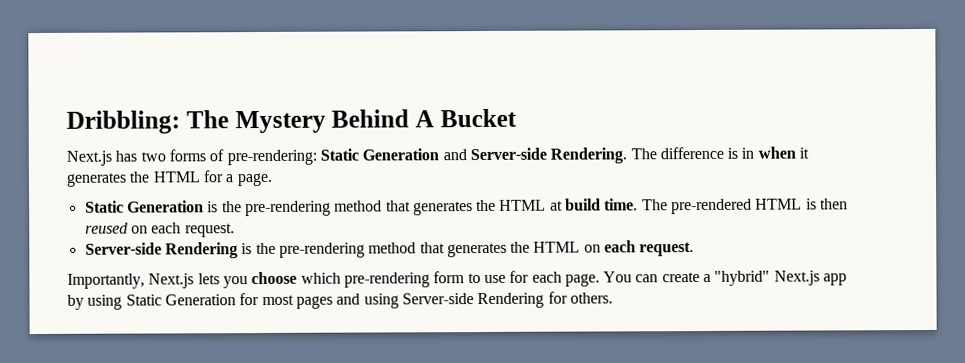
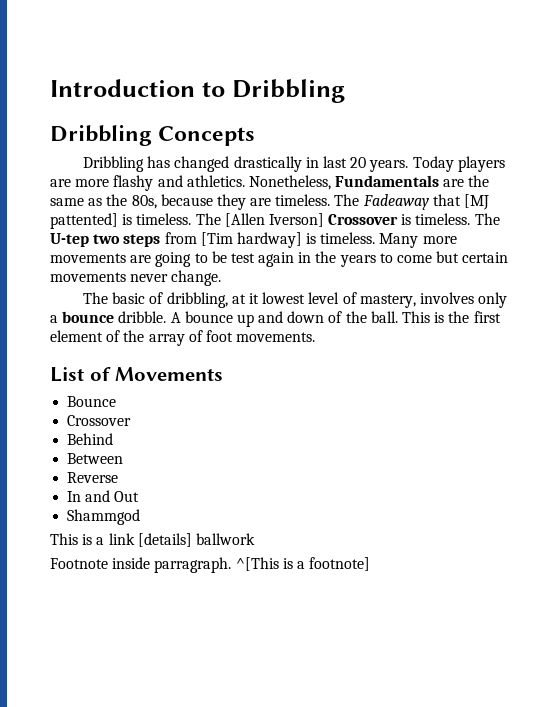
[66,108,517,134] [66,146,810,166] [66,170,273,187] [84,198,849,217] [84,222,235,238] [84,240,695,259] [67,270,848,289] [67,291,613,310] Dribbling: The Mystery Behind A Bucket // Next.js has two forms of pre-rendering: Static Generation and Server-side Rendering. The difference is in when it generates the HTML for a page. // Static Generation is the pre-rendering method that generates the HTML at build time. The pre-rendered HTML is then reused on each request. // Server-side Rendering is the pre-rendering method that generates the HTML on each request. // Importantly, Next.js lets you choose which pre-rendering form to use for each page. You can create a "hybrid" Next.js app by using Static Generation for most pages and using Server-side Rendering for others. -> [50,79,345,103] [50,125,256,146] [83,156,505,172] [50,175,490,191] [50,194,490,210] [50,213,500,229] [50,232,457,248] [50,251,509,267] [50,270,222,286] [83,292,508,308] [50,311,501,327] [50,330,316,346] [50,367,224,382] [67,396,117,407] [67,415,132,426] [67,433,114,445] [67,453,124,464] [67,472,119,483] [67,490,140,502] [67,509,141,525] [50,533,255,547] [50,557,371,573] Introduction to Dribbling // Dribbling Concepts // Dribbling has changed drastically in last 20 years. Today players are more flashy and athletics. Nonetheless, Fundamentals are the same as the 80s, because they are timeless. The Fadeaway that [MJ pattented] is timeless. The [Allen Iverson] Crossover is timeless. The U-tep two steps from [Tim hardway] is timeless. Many more movements are going to be test again in the years to come but certain movements never change. // The basic of dribbling, at it lowest level of mastery, involves only a bounce dribble. A bounce up and down of the ball. This is the first element of the array of foot movements. // List of Movements // Bounce // Crossover // Behind // Between // Reverse // In and Out // Shammgod // This is a link [details] ballwork // Footnote inside parragraph. ^[This is a footnote]

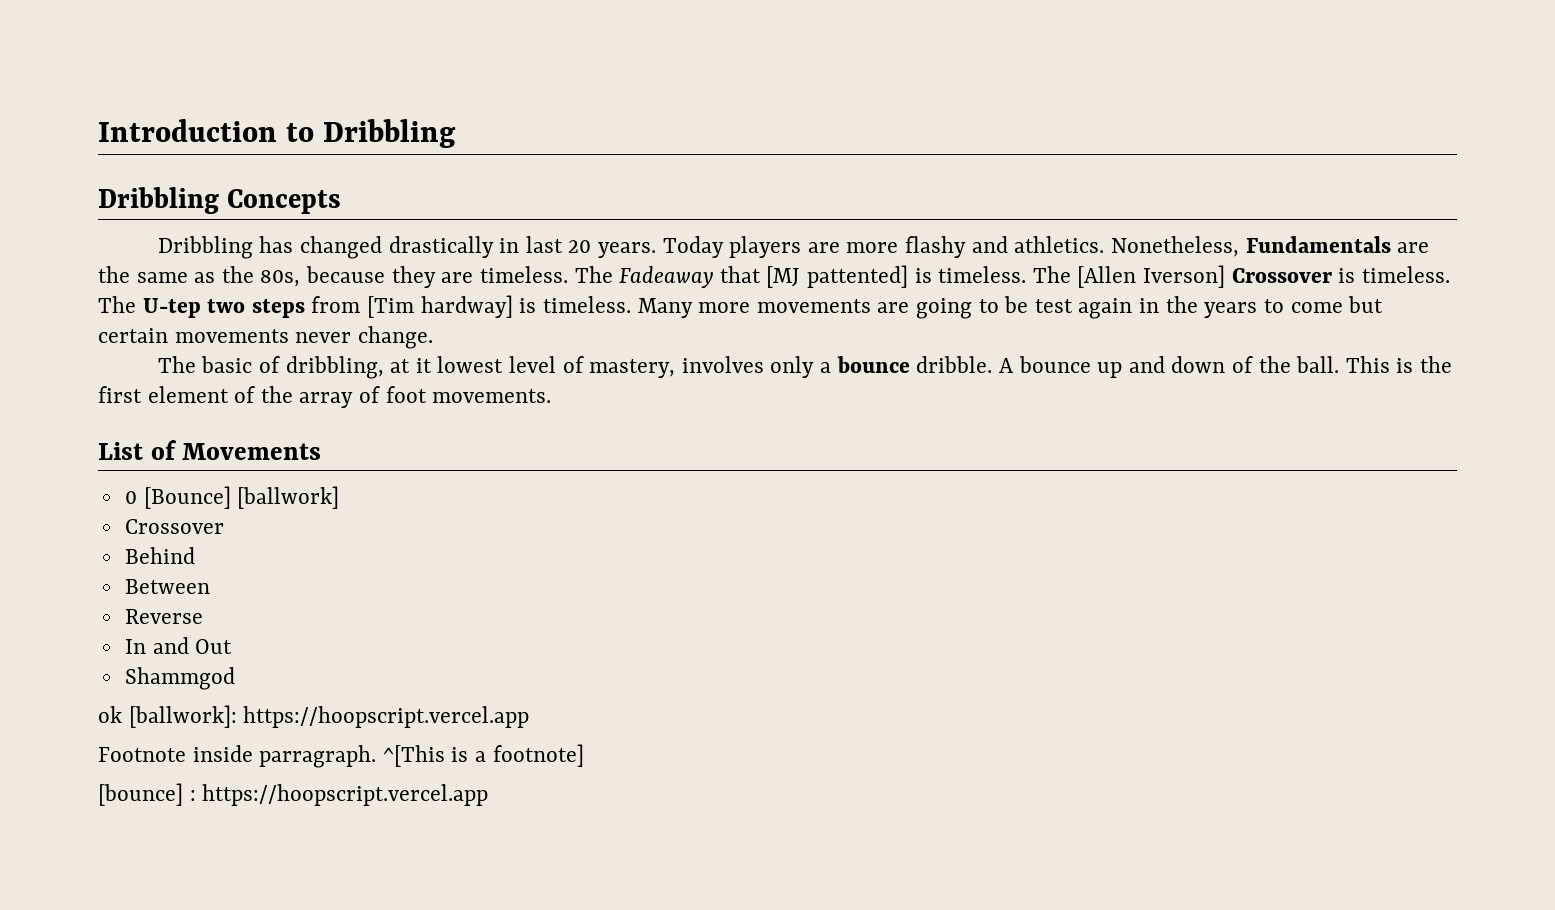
[67,396,117,407] Bounce -> [124,486,340,509] 0 [Bounce] [ballwork]
[50,533,255,547] This is a link [details] ballwork -> [98,705,530,728] ok [ballwork]: https://hoopscript.vercel.app
(371, 564) none -> [98,783,489,806] // [bounce] : https://hoopscript.vercel.app

